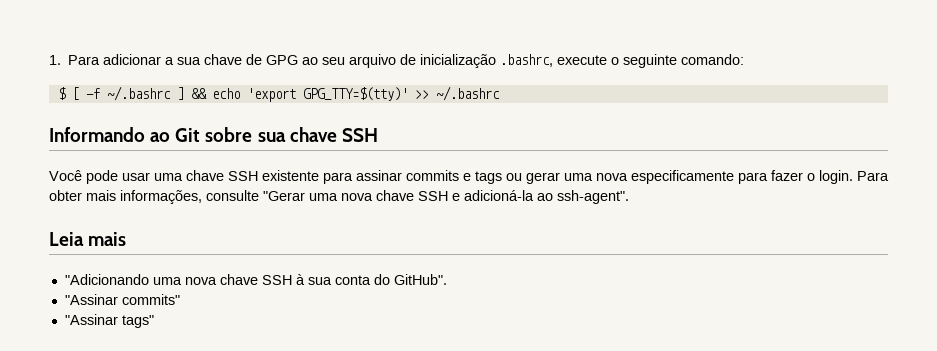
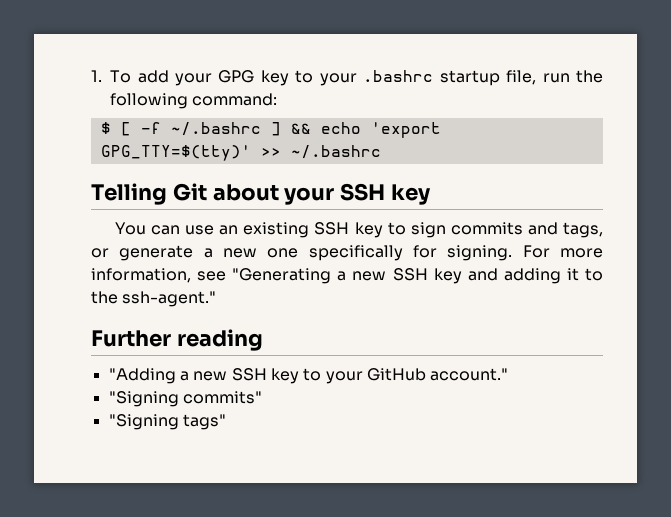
[68,54,745,68] Para adicionar a sua chave de GPG ao seu arquivo de inicialização .bashrc, execute o seguinte comando: -> [110,70,603,86] [110,93,278,109] To add your GPG key to your .bashrc startup file, run the following command:
[49,127,378,142] [49,170,889,184] [49,190,629,204] [49,232,127,246] [64,274,447,285] [64,294,118,305] Informando ao Git sobre sua chave SSH // Você pode usar uma chave SSH existente para assinar commits e tags ou gerar uma nova especificamente para fazer o login. Para obter mais informações, consulte "Gerar uma nova chave SSH e adicioná-la ao ssh-agent". // Leia mais // "Adicionando uma nova chave SSH à sua conta do GitHub". // "Assinar -> [91,183,432,205] [115,222,603,238] [91,245,603,261] [91,268,604,284] [91,291,217,307] [91,329,263,351] [108,368,509,384] [108,391,179,407] Telling Git about your SSH key // You can use an existing SSH key to sign commits and tags, or generate a new one specifically for signing. For more information, see "Generating a new SSH key and adding it to the ssh-agent." // Further reading // "Adding a new SSH key to your GitHub account." // "Signing
[64,314,118,325] "Assinar -> [108,414,179,430] "Signing

